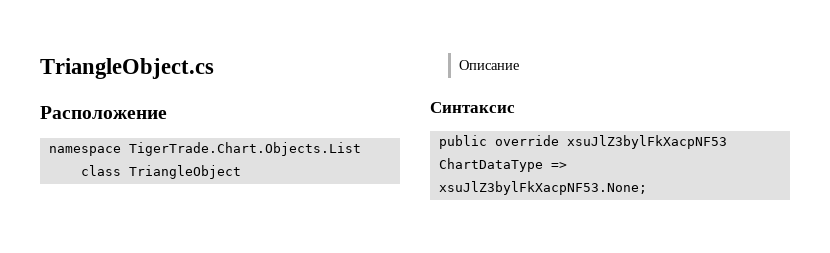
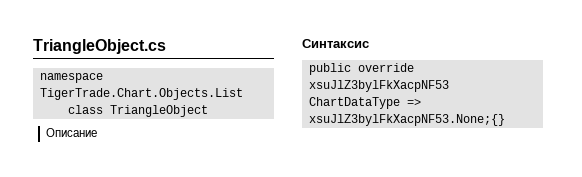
[40,106,167,119] // Расположение -> (166, 46) none
[438,181,647,195] xsuJlZ3bylFkXacpNF53.None; -> [308,114,505,126] xsuJlZ3bylFkXacpNF53.None;{}

